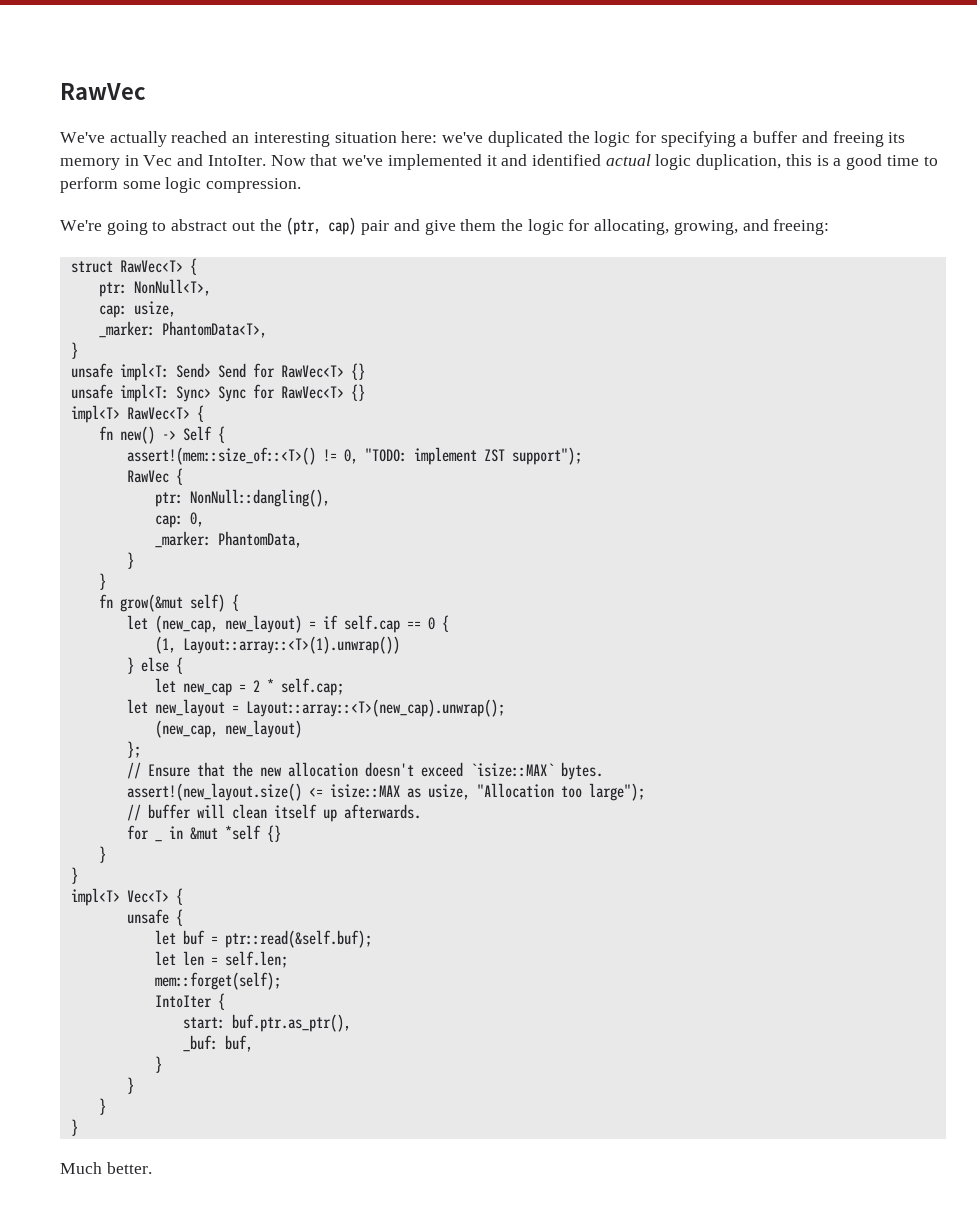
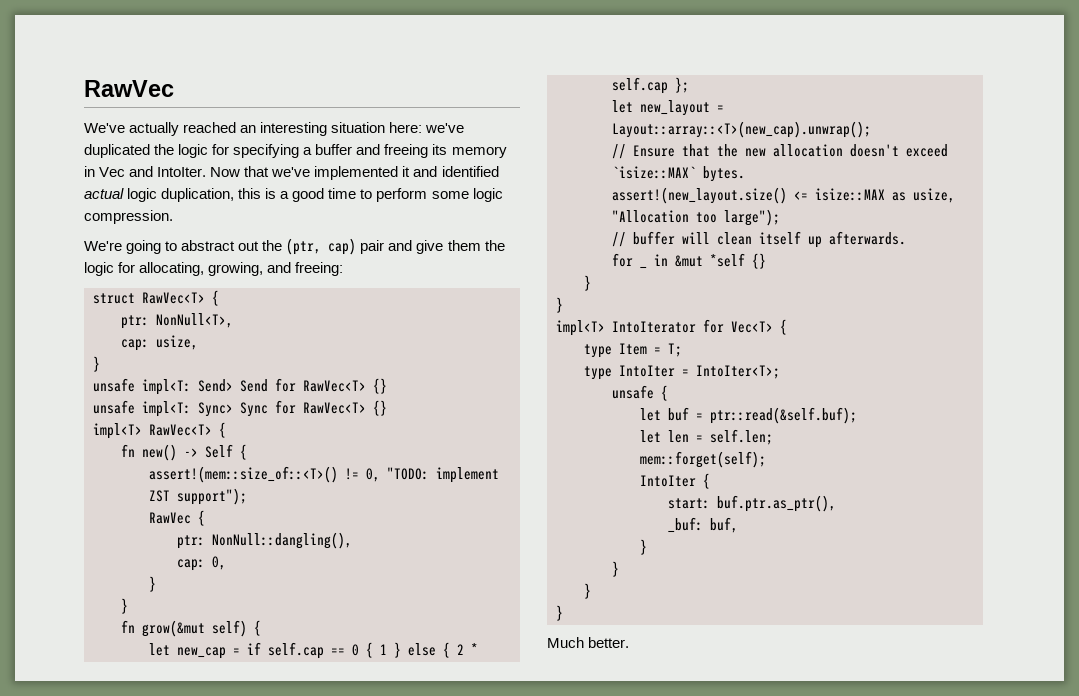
[98,321,267,338] // _marker: PhantomData<T>, -> (198, 342) none
[154,531,302,548] // _marker: PhantomData, -> (226, 563) none
[154,615,302,633] (new_cap, new_layout) -> [177,647,226,659] new_cap
[154,636,400,654] // (1, Layout::array::<T>(1).unwrap()) // -> [380,644,387,655] 1
[154,678,344,696] // let new_cap = 2 * self.cap; -> [457,643,478,655] [612,77,689,94] 2 * self.cap };
[154,720,302,738] [126,741,141,758] // (new_cap, new_layout) // }; -> (871, 129) none
(120, 897) none -> [612,319,724,333] IntoIterator for
(183, 896) none -> [584,343,682,358] [584,365,780,380] // type Item = T; // type IntoIter = IntoIter<T>;

